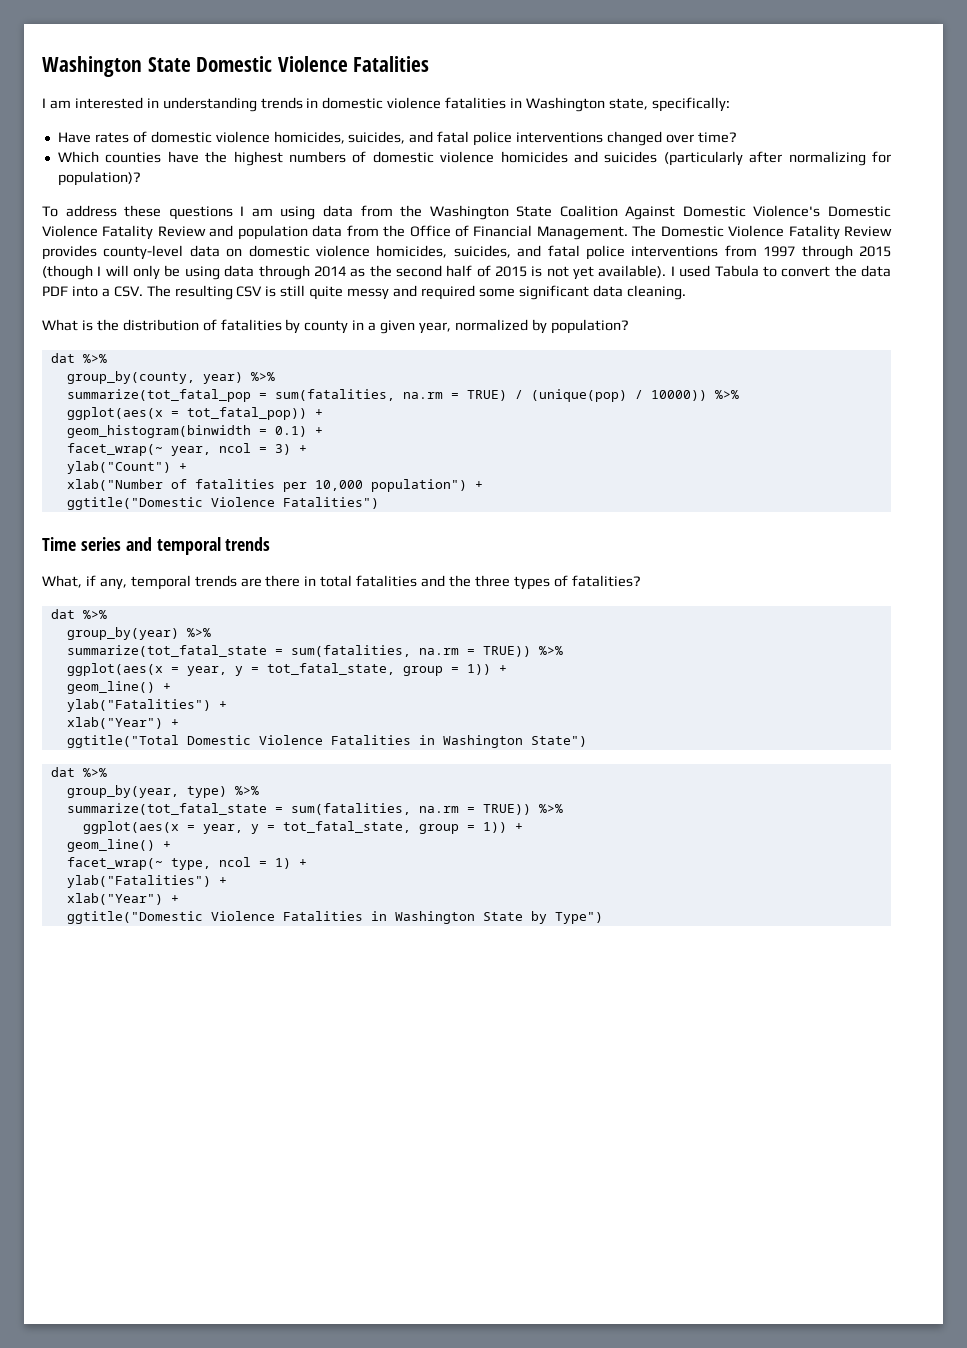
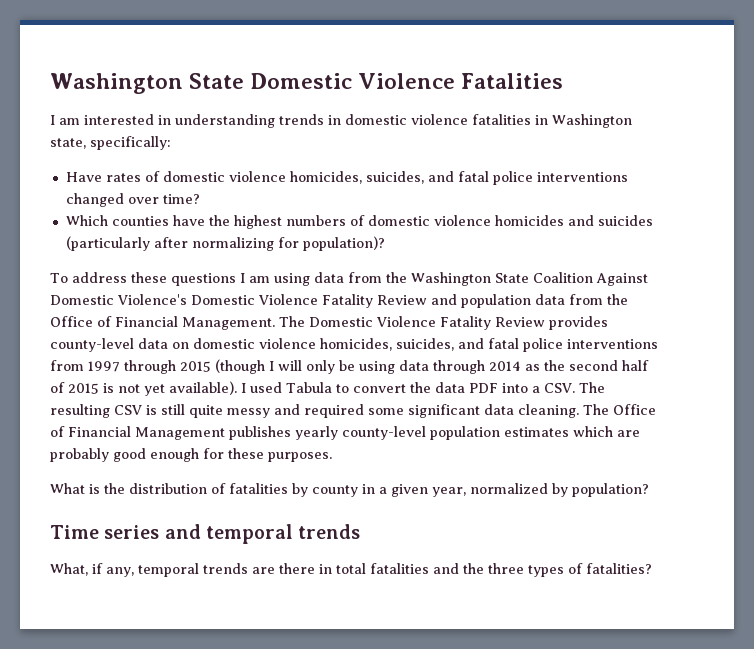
(686, 292) none -> [583,404,656,415] [50,426,640,440] [50,448,332,462] The Office of Financial Management publishes yearly county-level population estimates which are probably good enough for these purposes.
[50,353,107,363] [66,371,275,384] [66,389,739,402] [66,407,323,420] [66,425,323,438] [66,443,307,456] [66,461,187,474] [66,479,483,492] [66,497,379,510] // dat %>% // group_by(county, year) %>% // summarize(tot_fatal_pop = sum(fatalities, na.rm = TRUE) / (unique(pop) / 10000)) %>% // ggplot(aes(x = tot_fatal_pop)) + // geom_histogram(binwidth = 0.1) + // facet_wrap(~ year, ncol = 3) + // ylab("Count") + // xlab("Number of fatalities per 10,000 population") + // ggtitle("Domestic Violence Fatalities") -> (649, 490) none
[50,609,107,619] [66,627,211,640] [66,645,563,657] [66,663,507,676] [66,681,171,694] [66,699,227,712] [66,717,179,729] [66,735,587,748] [50,767,107,777] [66,785,259,798] [66,803,563,815] [82,821,523,834] [66,839,171,852] [66,857,307,870] [66,875,227,888] [66,893,179,905] [66,911,603,924] // dat %>% // group_by(year) %>% // summarize(tot_fatal_state = sum(fatalities, na.rm = TRUE)) %>% // ggplot(aes(x = year, y = tot_fatal_state, group = 1)) + // geom_line() + // ylab("Fatalities") + // xlab("Year") + // ggtitle("Total Domestic Violence Fatalities in Washington State") // dat %>% // group_by(year, type) %>% // summarize(tot_fatal_state = sum(fatalities, na.rm = TRUE)) %>% // ggplot(aes(x = year, y = tot_fatal_state, group = 1)) + // geom_line() + // facet_wrap(~ type, ncol = 1) + // ylab("Fatalities") + // xlab("Year") + // ggtitle("Domestic Violence Fatalities in Washington State by Type") -> (652, 568) none

